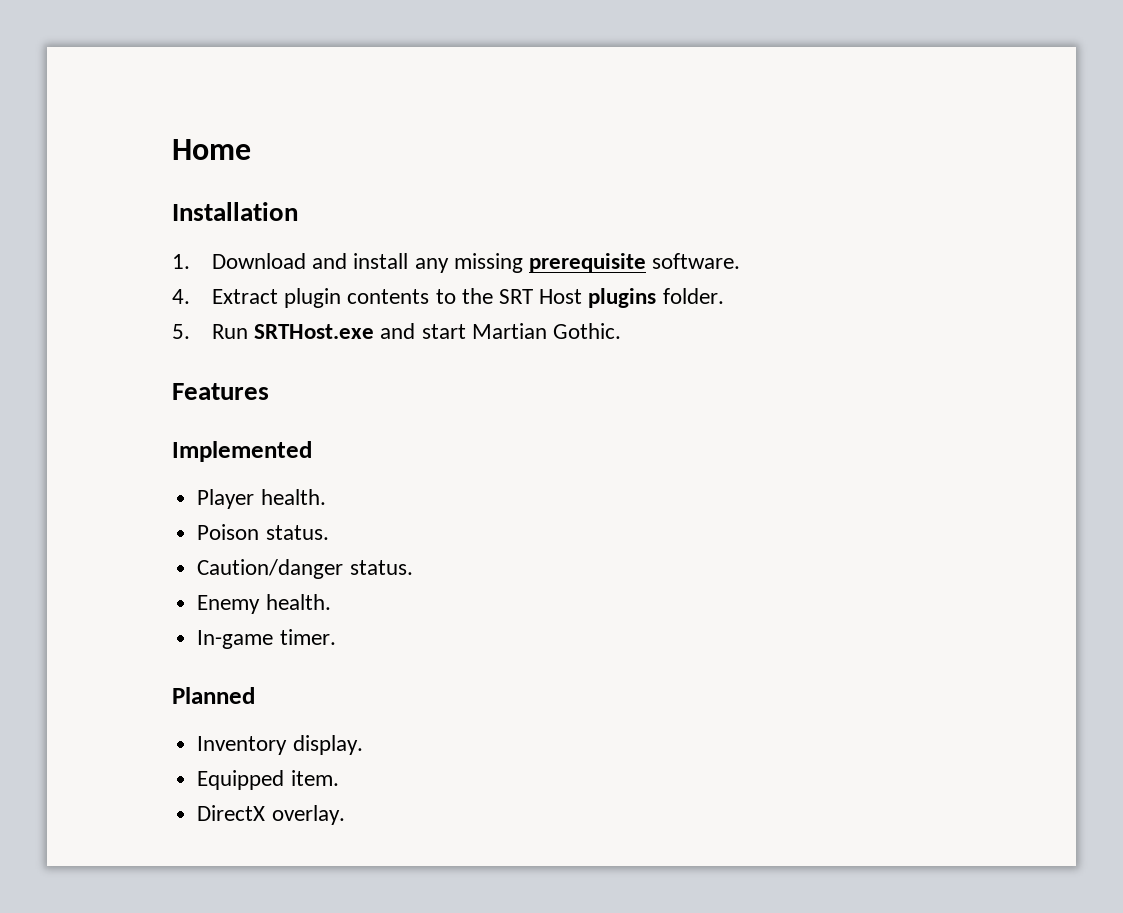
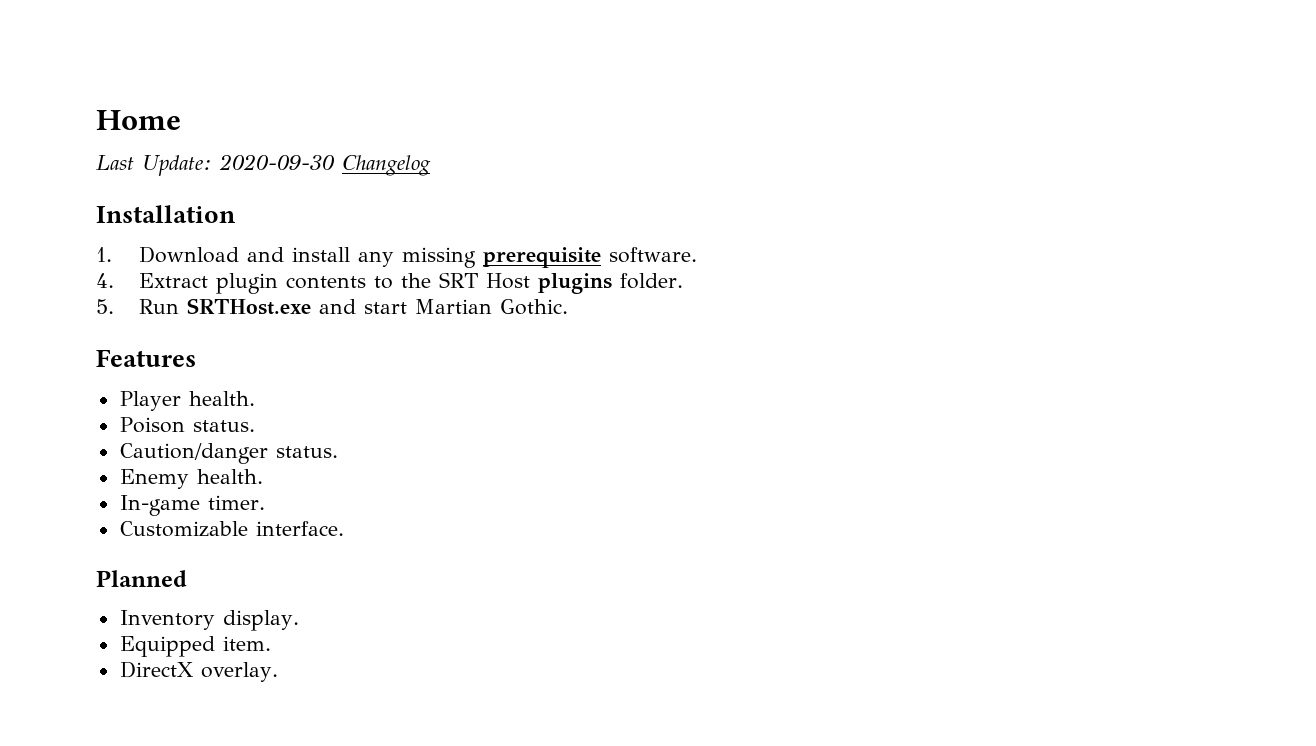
(251, 149) none -> [96,154,431,176] // Last Update: 2020-09-30 Changelog
[172,441,312,462] // Implemented -> (196, 358) none
(336, 637) none -> [119,521,344,537] // Customizable interface.

